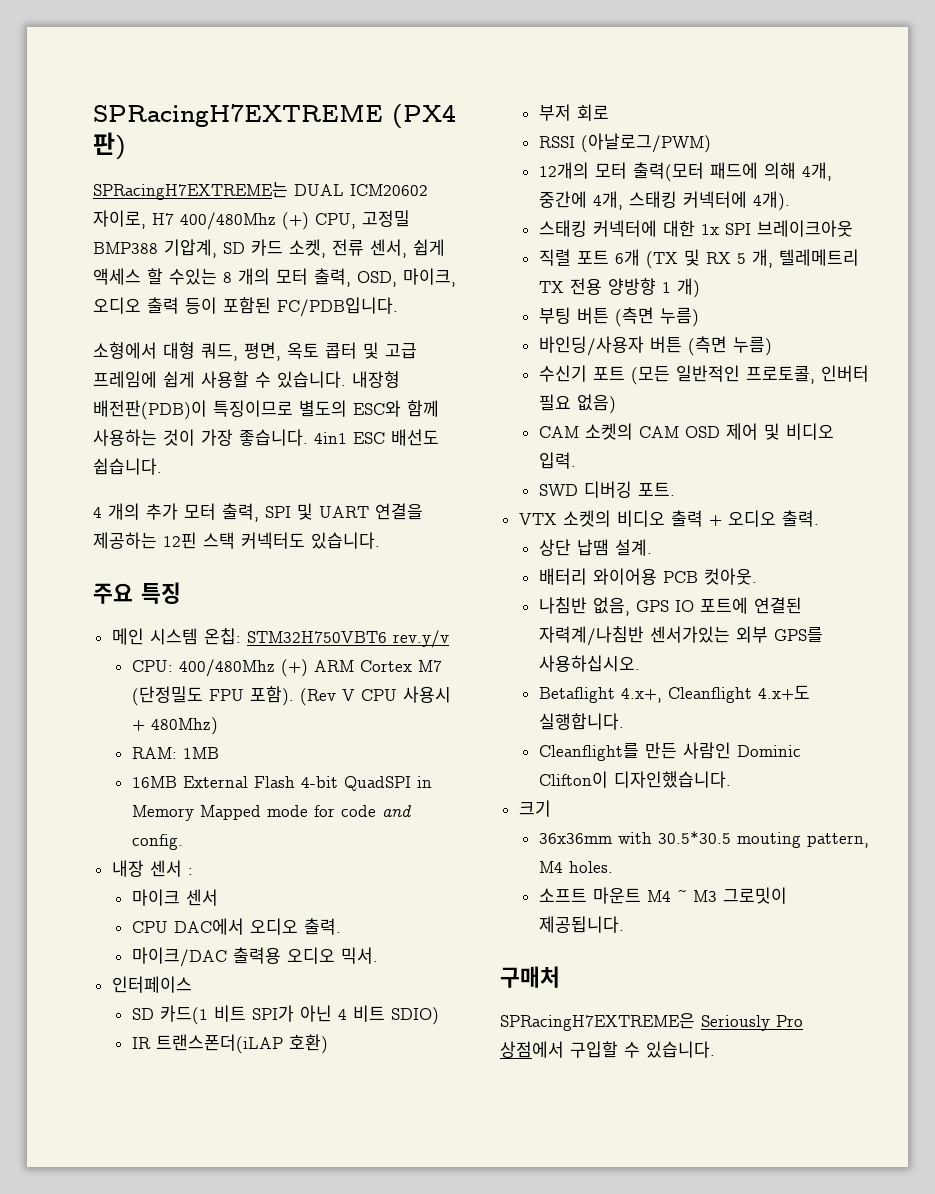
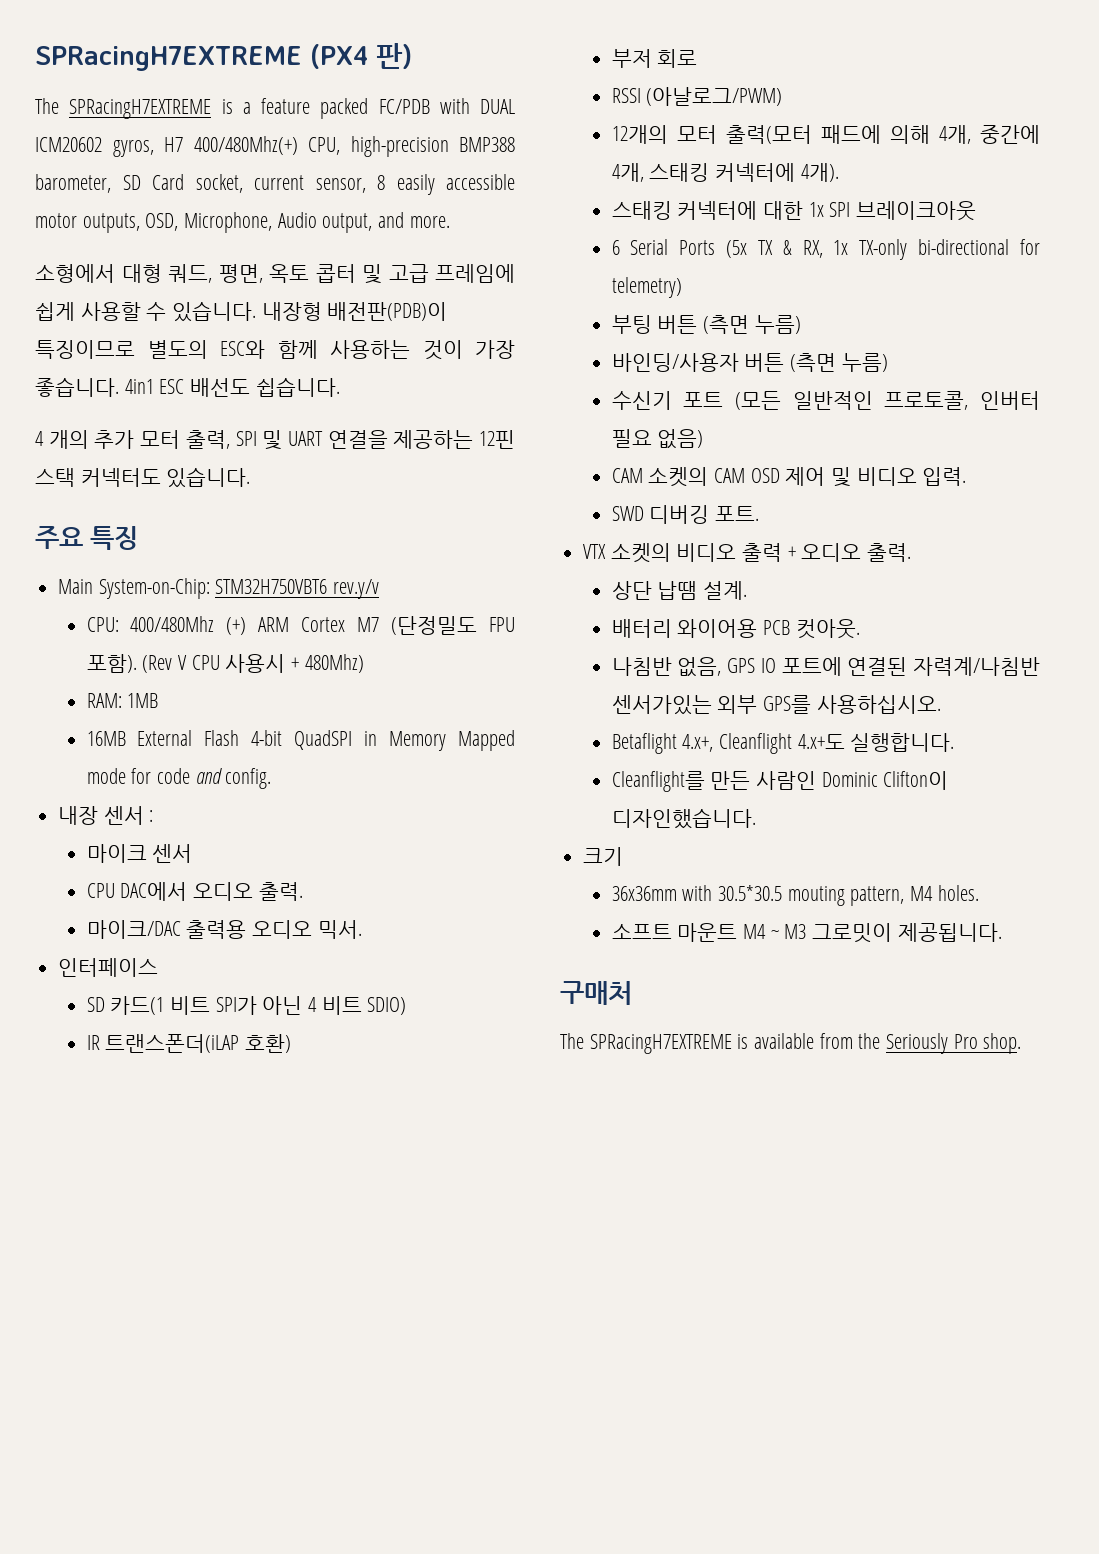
[93,181,428,200] [93,210,410,230] [93,239,445,258] [93,268,456,287] [93,297,398,317] SPRacingH7EXTREME는 DUAL ICM20602 자이로, H7 400/480Mhz (+) CPU, 고정밀 BMP388 기압계, SD 카드 소켓, 전류 센서, 쉽게 액세스 할 수있는 8 개의 모터 출력, OSD, 마이크, 오디오 출력 등이 포함된 FC/PDB입니다. -> [35,98,515,119] [35,136,515,157] [35,174,515,195] [35,212,450,233] The SPRacingH7EXTREME is a feature packed FC/PDB with DUAL ICM20602 gyros, H7 400/480Mhz(+) CPU, high-precision BMP388 barometer, SD Card socket, current sensor, 8 easily accessible motor outputs, OSD, Microphone, Audio output, and more.
[111,628,241,645] 메인 시스템 온칩: -> [58,578,210,599] Main System-on-Chip:
[538,249,859,269] [538,278,700,298] 직렬 포트 6개 (TX 및 RX 5 개, 텔레메트리 TX 전용 양방향 1 개) -> [611,239,1040,260] [611,277,682,298] 6 Serial Ports (5x TX & RX, 1x TX-only bi-directional for telemetry)
[500,1013,803,1031] [500,1041,715,1058] SPRacingH7EXTREME은 Seriously Pro 상점에서 구입할 수 있습니다. -> [560,1033,1022,1054] The SPRacingH7EXTREME is available from the Seriously Pro shop.

